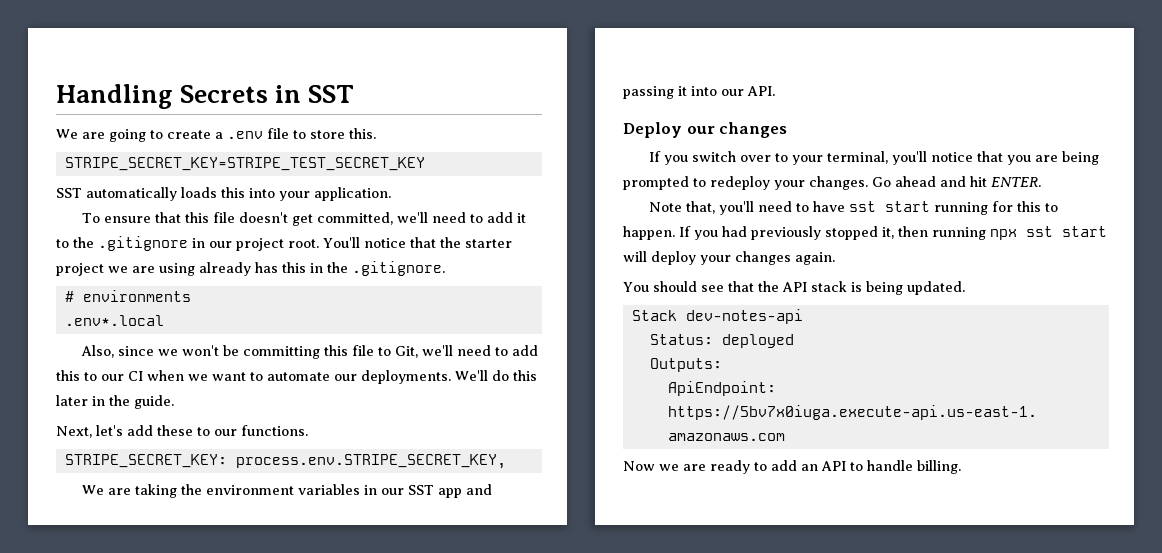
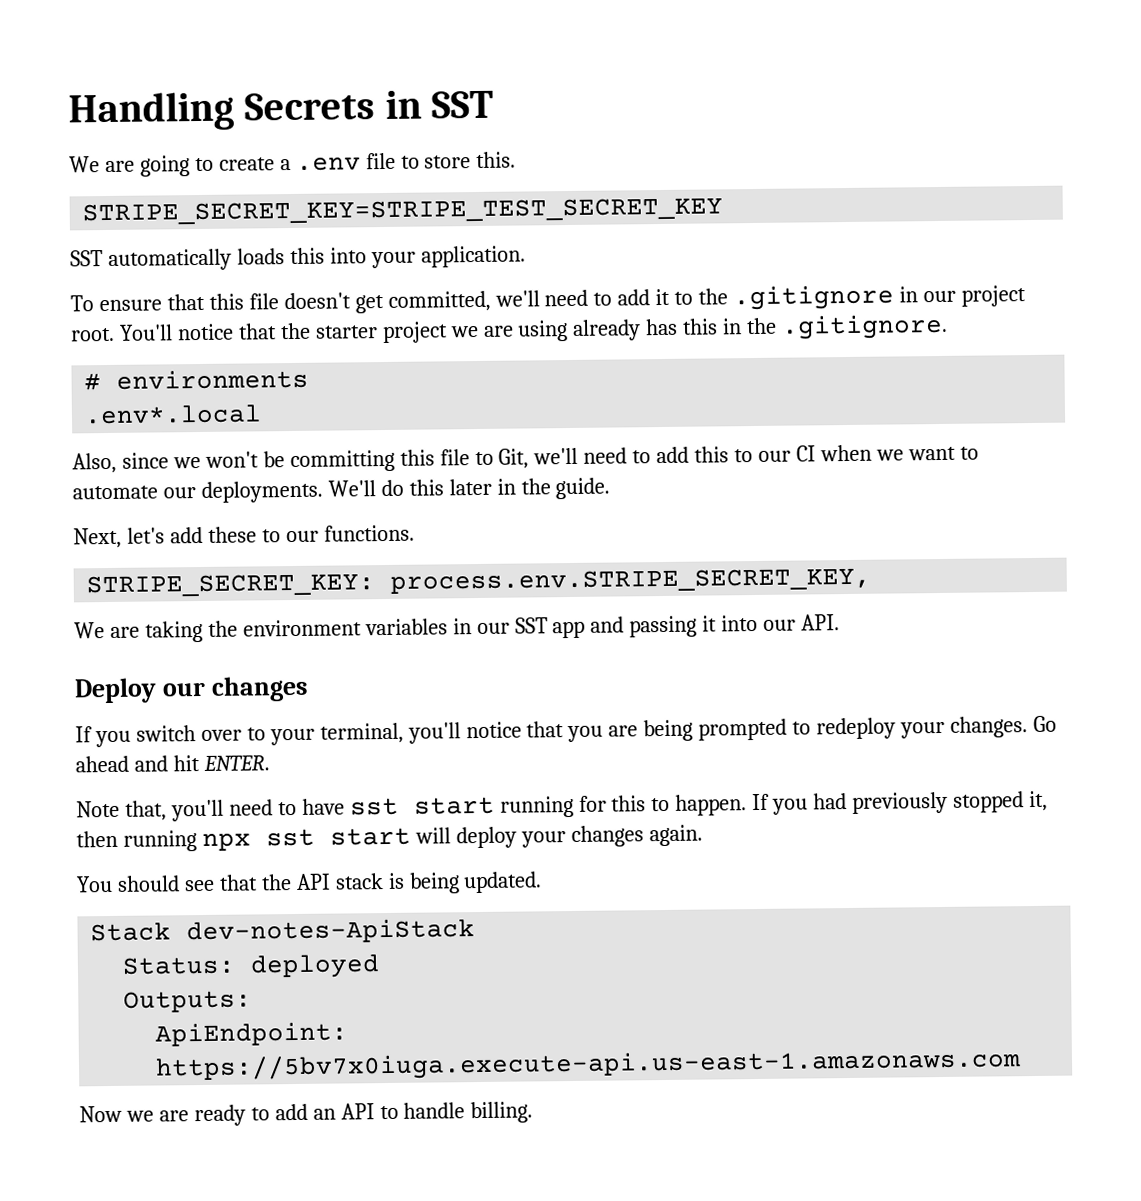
[685,309,803,324] dev-notes-api -> [186,918,476,945] dev-notes-ApiStack

